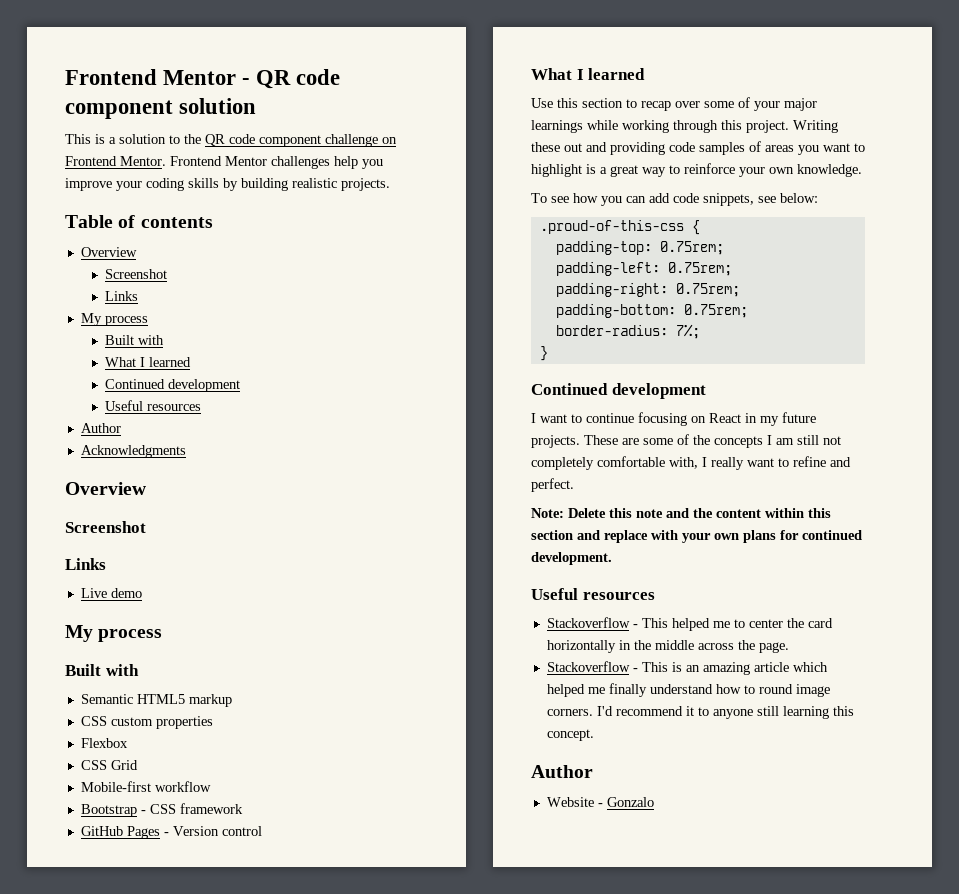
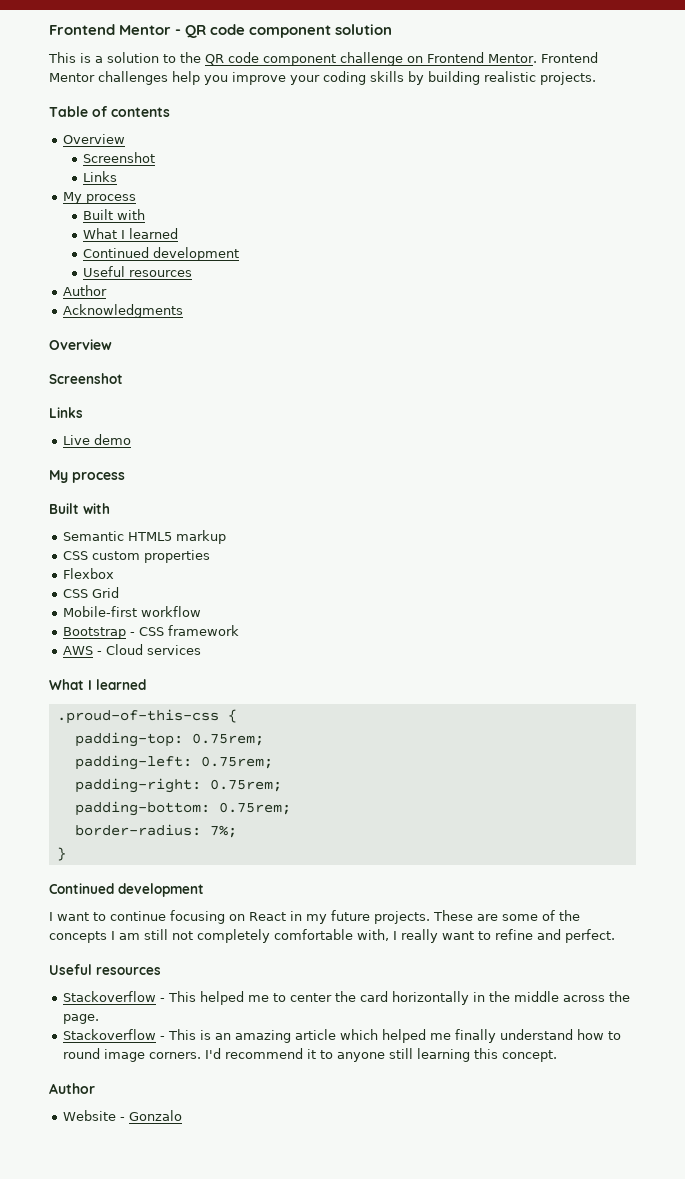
[80,826,262,839] [531,68,646,80] [531,97,817,111] [531,120,838,133] [531,141,865,155] [531,163,862,177] [531,193,818,206] GitHub Pages - Version control // What I learned // Use this section to recap over some of your major learnings while working through this project. Writing these out and providing code samples of areas you want to highlight is a great way to reinforce your own knowledge. // To see how you can add code snippets, see below: -> [62,644,201,655] [49,679,146,690] AWS - Cloud services // What I learned
[531,508,831,518] [531,530,862,543] [531,552,612,565] // Note: Delete this note and the content within this section and replace with your own plans for continued development. -> (615, 936) none

